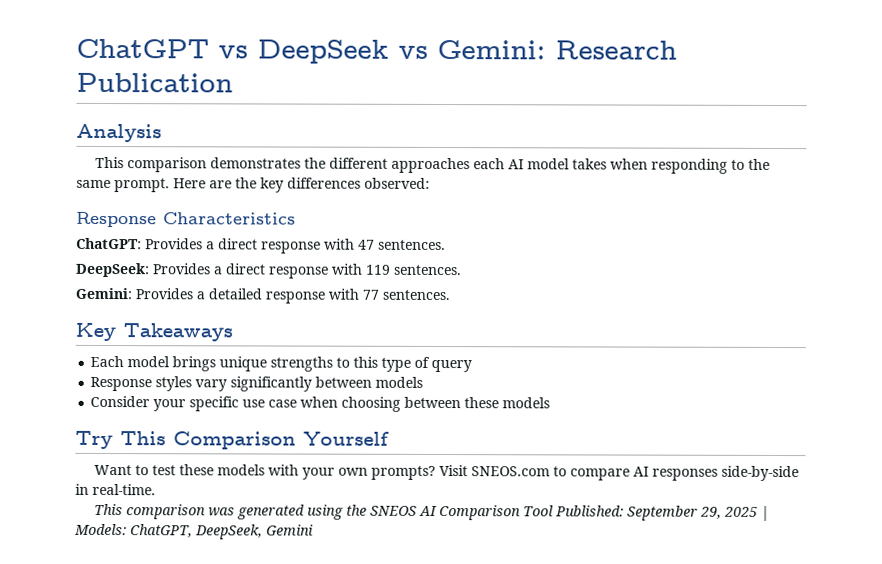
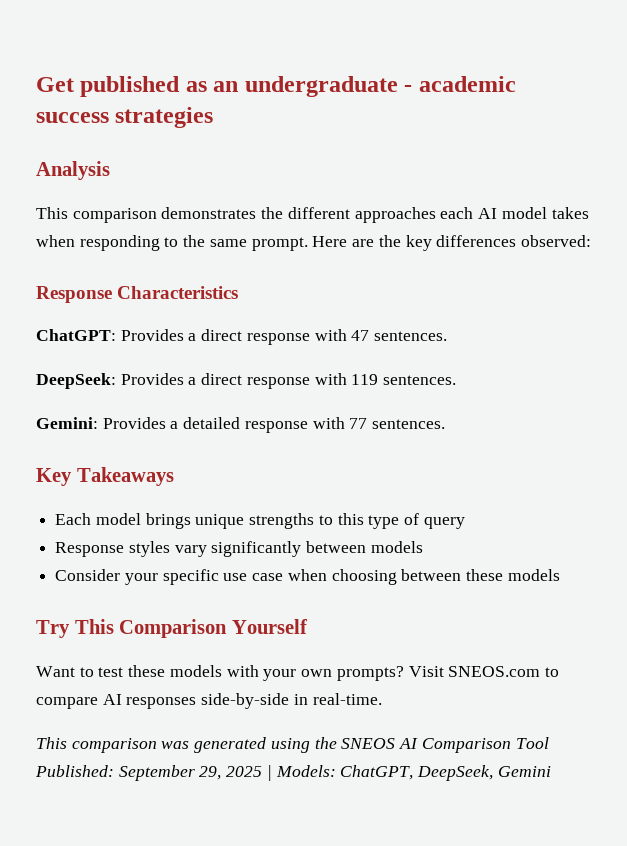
[76,38,677,64] [76,72,233,93] ChatGPT vs DeepSeek vs Gemini: Research Publication -> [36,76,516,97] [36,107,214,128] Get published as an undergraduate - academic success strategies

